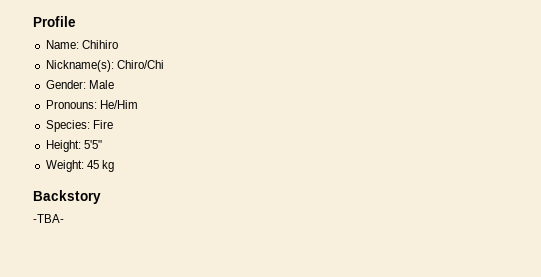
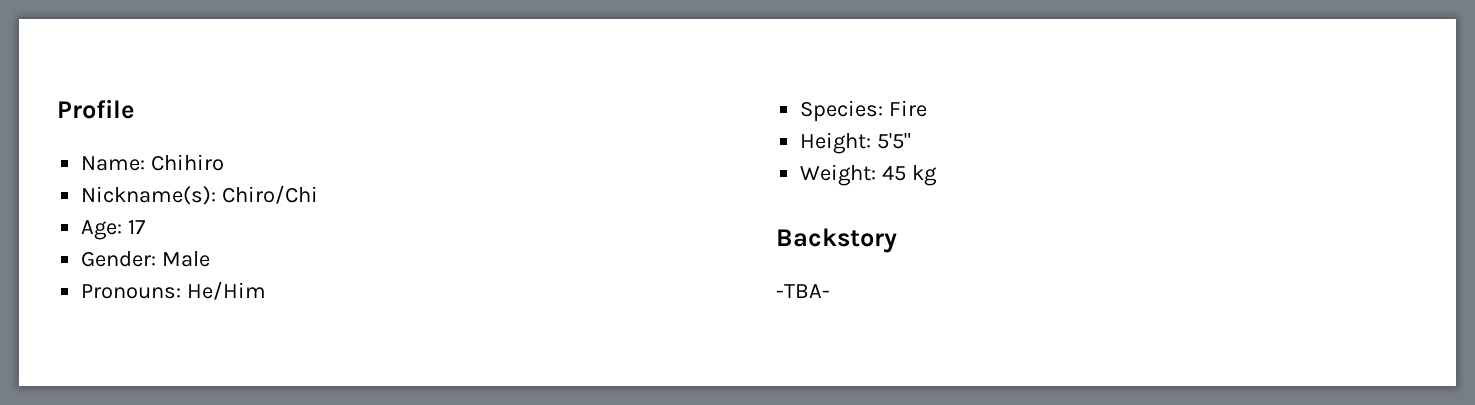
(164, 64) none -> [81,220,146,240] // Age: 17

